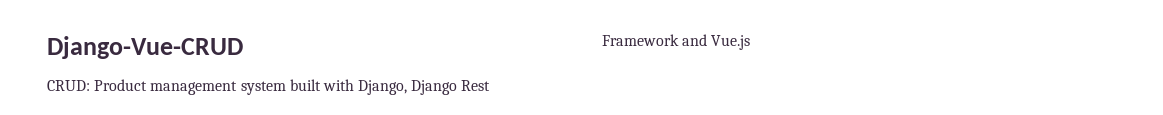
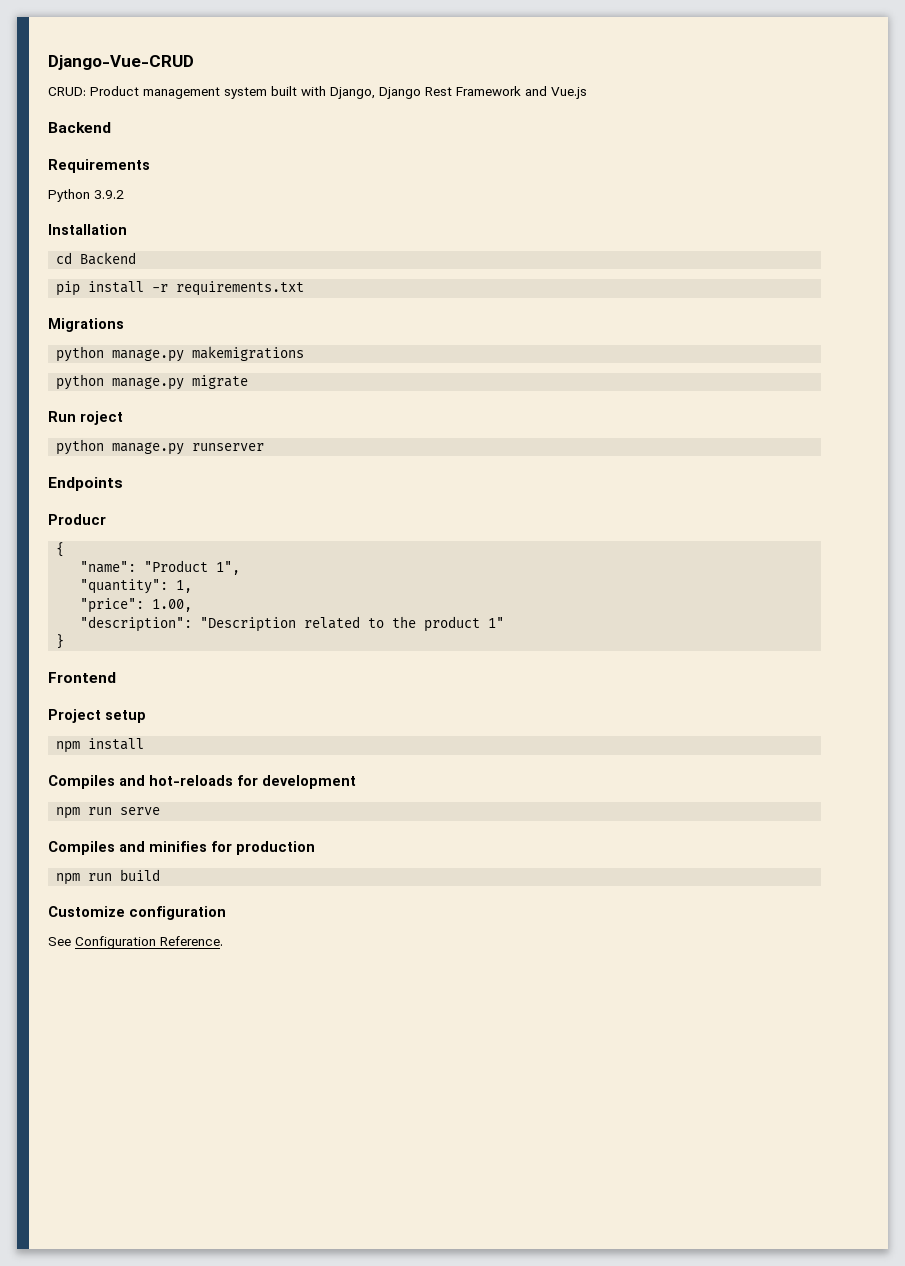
(751, 42) none -> [48,122,111,133] [48,159,150,173] [48,189,124,202] [48,224,127,235] [56,252,137,265] [56,281,305,296] [48,318,124,332] [56,346,305,362] [56,374,249,390] [48,411,123,425] [56,439,265,455] [48,477,123,491] [48,514,106,525] [56,542,65,557] [80,560,241,575] [80,579,193,594] [80,598,193,613] [80,616,505,632] [56,634,65,649] [48,672,116,683] [48,709,146,723] [56,738,145,753] [48,775,356,789] [56,807,161,819] [48,841,315,855] [56,869,161,885] [48,906,226,920] [48,936,223,949] // Backend // Requirements // Python 3.9.2 // Installation // cd Backend // pip install -r requirements.txt // Migrations // python manage.py makemigrations // python manage.py migrate // Run roject // python manage.py runserver // Endpoints // Producr // { // "name": "Product 1", // "quantity": 1, // "price": 1.00, // "description": "Description related to the product 1" // } // Frontend // Project setup // npm install // Compiles and hot-reloads for development // npm run serve // Compiles and minifies for production // npm run build // Customize configuration // See Configuration Reference.

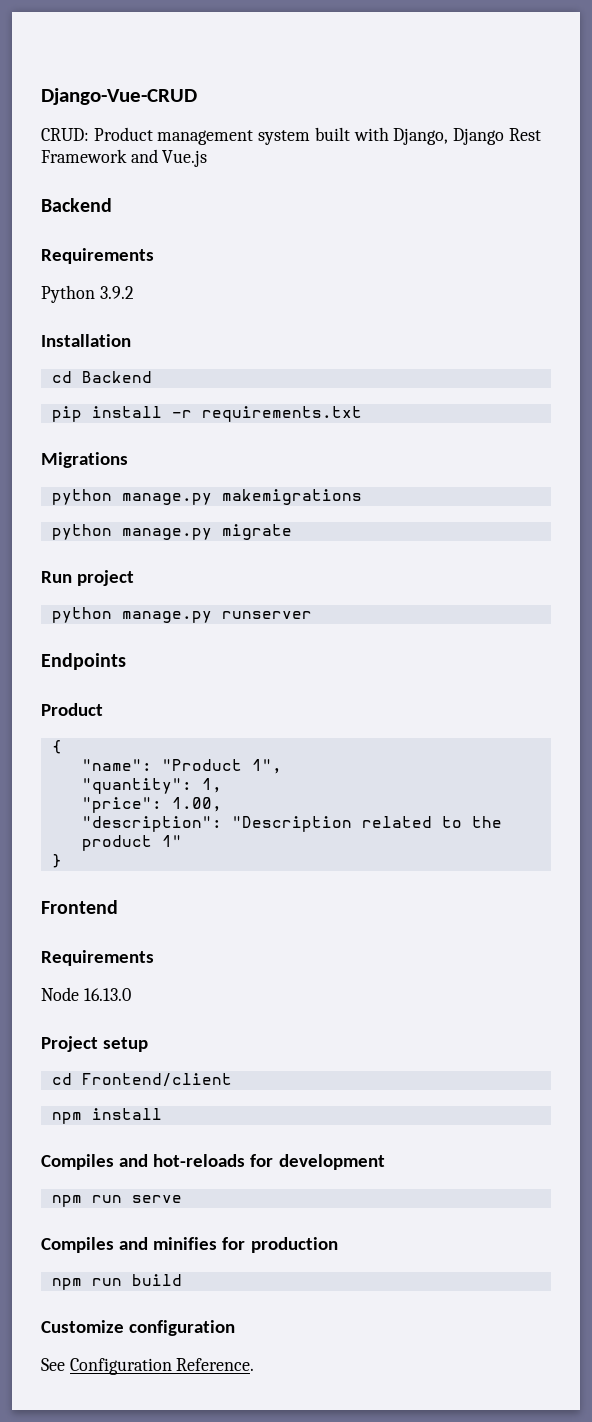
[80,411,123,425] roject -> [77,570,135,586] project
[48,514,106,525] Producr -> [41,703,103,716] Product
(116, 677) none -> [41,950,154,966] [41,987,131,1001] // Requirements // Node 16.13.0
(146, 716) none -> [51,1073,232,1087] // cd Frontend/client

